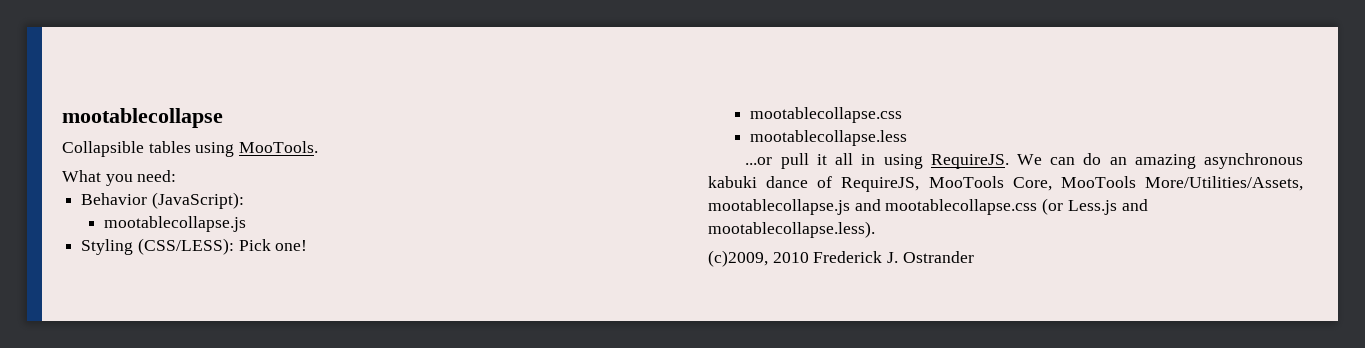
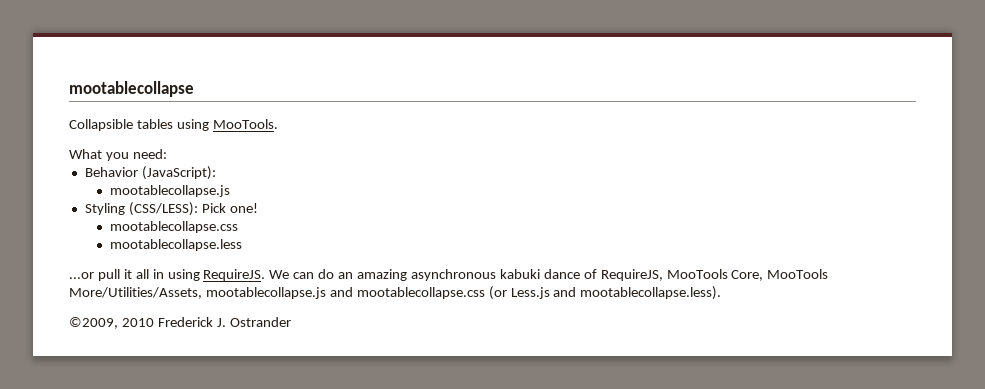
[708,250,768,267] (c)2009, -> [69,317,118,329] ©2009,

